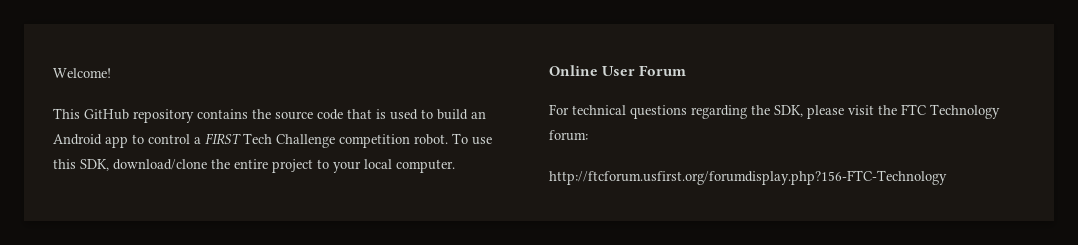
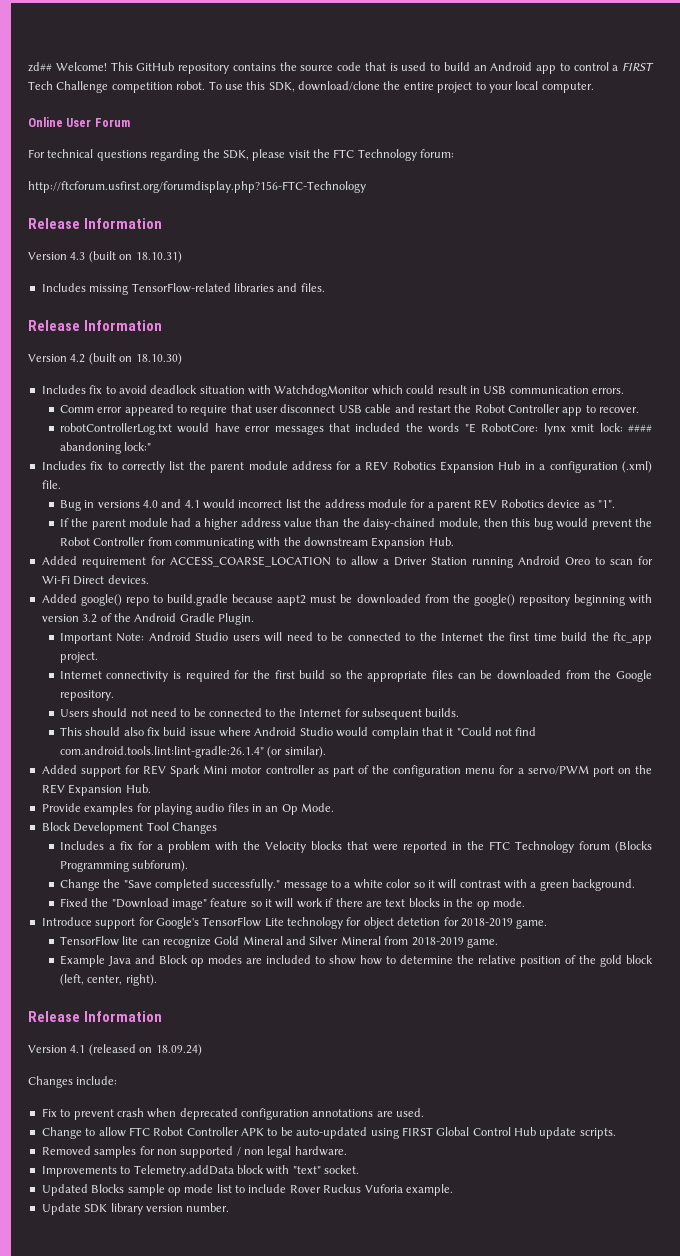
(53, 73) none -> [28,62,52,72] zd##
(111, 73) // -> (107, 66) none
(947, 177) none -> [28,218,162,229] [28,251,182,263] [41,283,325,295] [28,320,162,331] [28,353,182,365] [41,385,624,397] [59,404,640,416] [59,423,652,435] [59,442,152,454] [41,461,652,473] [41,480,61,489] [59,499,615,511] [59,518,653,530] [59,537,454,549] [41,556,653,568] [41,575,149,585] [41,594,652,606] [41,613,254,625] [59,632,652,644] [59,652,98,663] [59,670,653,682] [59,690,114,701] [59,708,460,720] [59,727,537,739] [59,746,326,758] [41,765,652,777] [41,784,151,796] [41,803,335,815] [41,822,217,834] [59,841,652,853] [59,860,189,872] [59,879,636,891] [59,898,526,910] [41,917,548,929] [59,936,498,948] [59,955,654,967] [59,974,157,986] [28,1011,162,1022] [28,1044,202,1056] [28,1076,118,1088] [41,1108,425,1120] [41,1127,616,1139] [41,1146,347,1158] [41,1165,359,1177] [41,1184,453,1196] [41,1203,230,1215] // Release Information // Version 4.3 (built on 18.10.31) // Includes missing TensorFlow-related libraries and files. // Release Information // Version 4.2 (built on 18.10.30) // Includes fix to avoid deadlock situation with WatchdogMonitor which could result in USB communication errors. // Comm error appeared to require that user disconnect USB cable and restart the Robot Controller app to recover. // robotControllerLog.txt would have error messages that included the words "E RobotCore: lynx xmit lock: #### abandoning lock:" // Includes fix to correctly list the parent module address for a REV Robotics Expansion Hub in a configuration (.xml) file. // Bug in versions 4.0 and 4.1 would incorrect list the address module for a parent REV Robotics device as "1". // If the parent module had a higher address value than the daisy-chained module, then this bug would prevent the Robot Controller from communicating with the downstream Expansion Hub. // Added requirement for ACCESS_COARSE_LOCATION to allow a Driver Station running Android Oreo to scan for Wi-Fi Direct devices. // Added google() repo to build.gradle because aapt2 must be downloaded from the google() repository beginning with version 3.2 of the Android Gradle Plugin. // Important Note: Android Studio users will need to be connected to the Internet the first time build the ftc_app project. // Internet connectivity is required for the first build so the appropriate files can be downloaded from the Google repository. // Users should not need to be connected to the Internet for subsequent builds. // This should also fix buid issue where Android Studio would complain that it "Could not find com.android.tools.lint:lint-gradle:26.1.4" (or similar). // Added support for REV Spark Mini motor controller as part of the configuration menu for a servo/PWM port on the REV Expansion Hub. // Provide examples for playing audio files in an Op Mode. // Block Development Tool Changes // Includes a fix for a problem with the Velocity blocks that were reported in the FTC Technology forum (Blocks Programming subforum). // Change the "Save completed successfully." message to a white color so it will contrast with a green background. // Fixed the "Download image" feature so it will work if there are text blocks in the op mode. // Introduce support for Google's TensorFlow Lite technology for object detetion for 2018-2019 game. // TensorFlow lite can recognize Gold Mineral and Silver Mineral from 2018-2019 game. // Example Java and Block op modes are included to show how to determine the relative position of the gold block (left, center, right). // Release Information // Version 4.1 (released on 18.09.24) // Changes include: // Fix to prevent crash when deprecated configuration annotations are used. // Change to allow FTC Robot Controller APK to be auto-updated using FIRST Global Control Hub update scripts. // Removed samples for non supported / non legal hardware. // Improvements to Telemetry.addData block with "text" socket. // Updated Blocks sample op mode list to include Rover Ruckus Vuforia example. // Update SDK library version number.

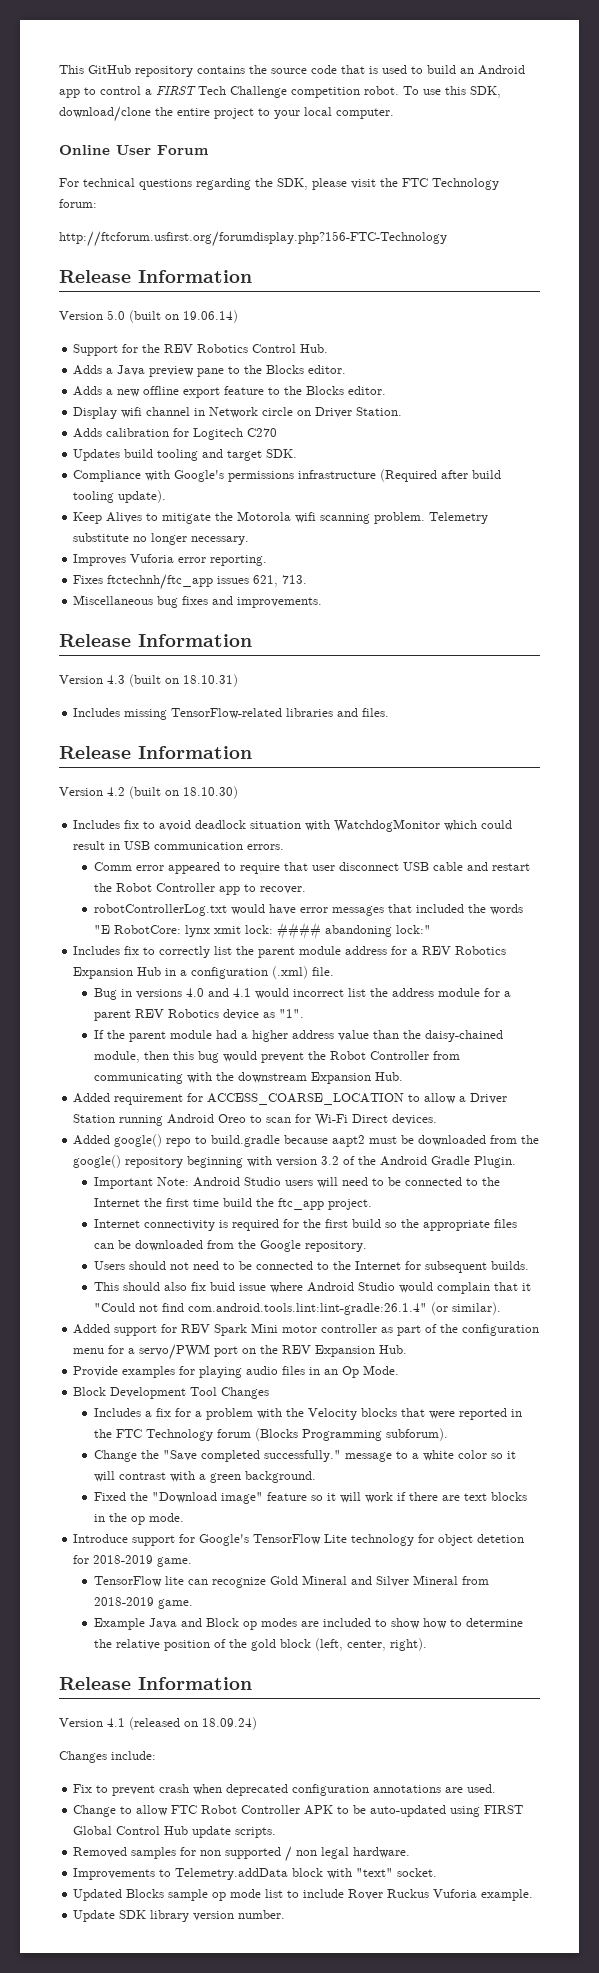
[28,62,107,72] zd## Welcome! -> (59, 69) none
(162, 223) none -> [59,310,238,323] [73,344,329,356] [73,365,347,377] [73,386,387,398] [73,407,403,419] [73,428,278,440] [73,449,298,461] [73,469,502,482] [73,490,167,503] [73,511,489,524] [73,533,250,545] [73,554,268,566] [73,574,308,590] [73,595,323,608] [59,634,252,647] // Version 5.0 (built on 19.06.14) // Support for the REV Robotics Control Hub. // Adds a Java preview pane to the Blocks editor. // Adds a new offline export feature to the Blocks editor. // Display wifi channel in Network circle on Driver Station. // Adds calibration for Logitech C270 // Updates build tooling and target SDK. // Compliance with Google's permissions infrastructure (Required after build tooling update). // Keep Alives to mitigate the Motorola wifi scanning problem. Telemetry substitute no longer necessary. // Improves Vuforia error reporting. // Fixes ftctechnh/ftc_app issues 621, 713. // Miscellaneous bug fixes and improvements. // Release Information

